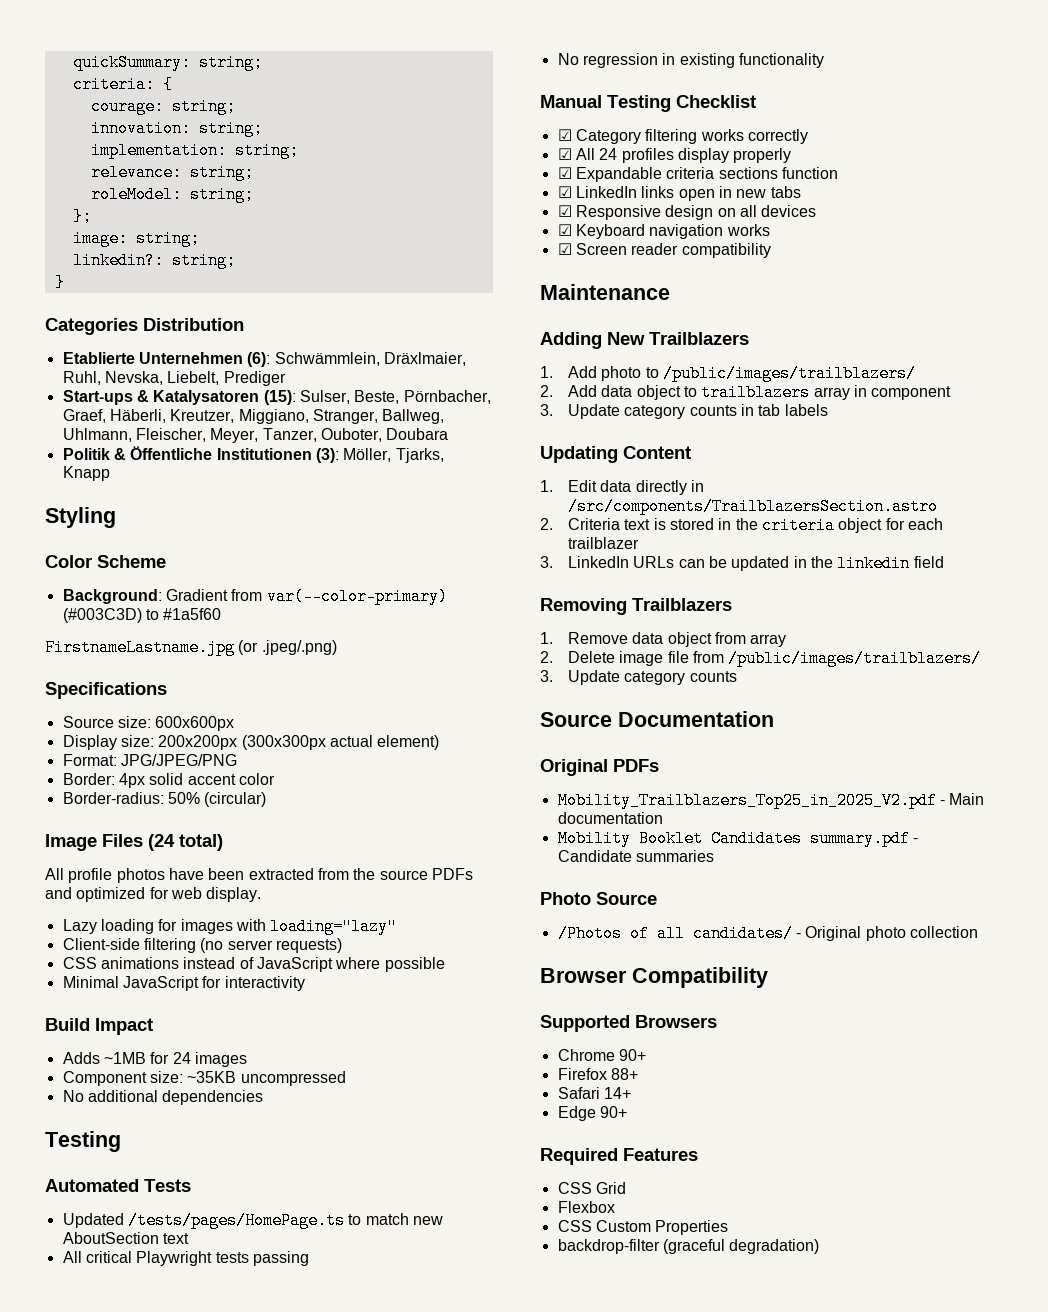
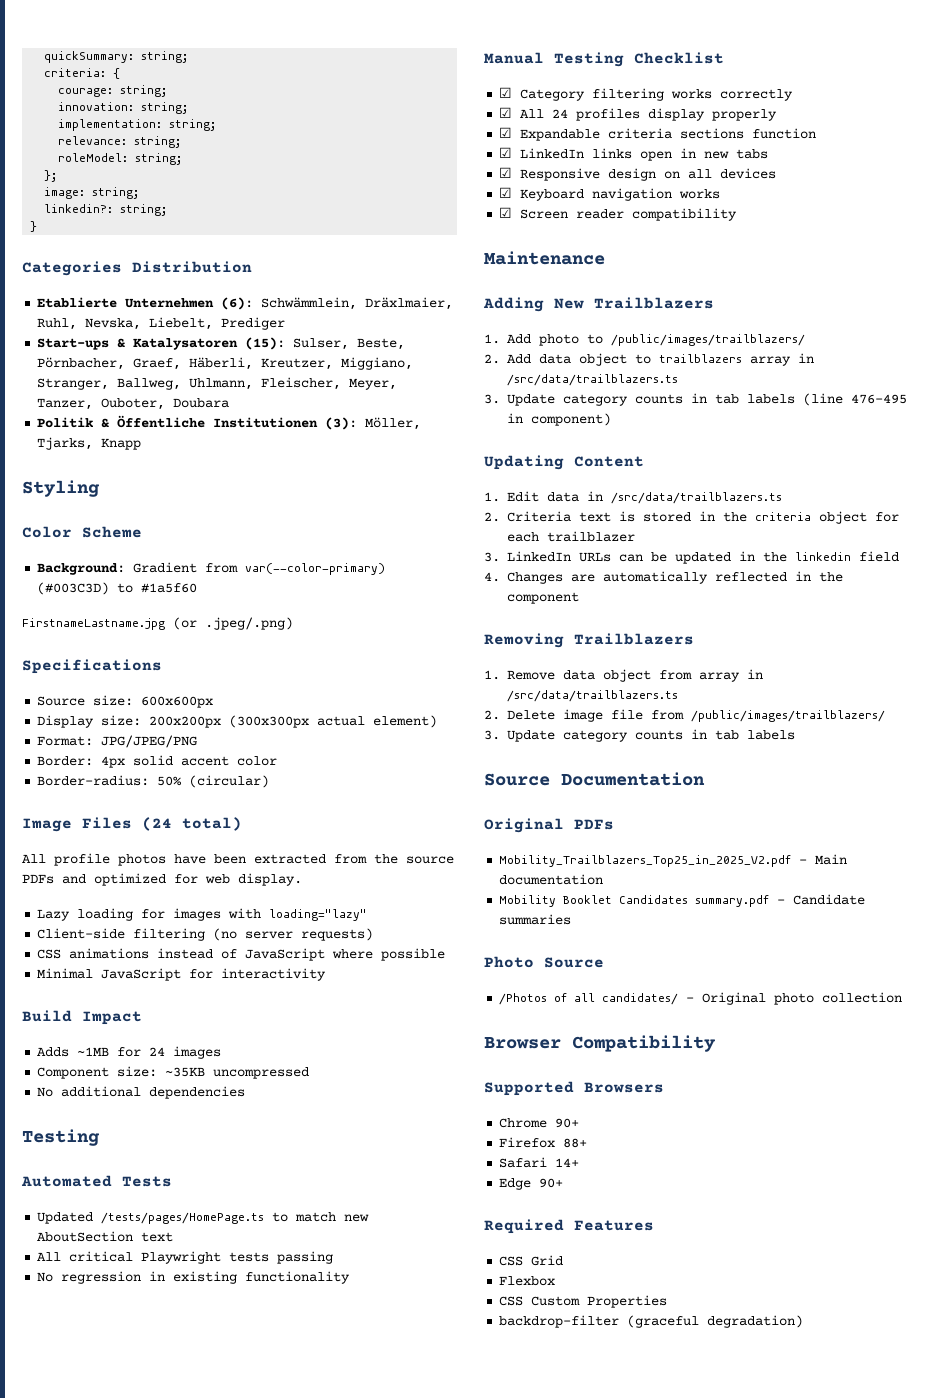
[871,386,952,400] [540,404,828,419] component // 3. Update category counts in tab labels -> [507,374,678,386] [484,393,907,406] [507,413,611,426] /src/data/trailblazers.ts // 3. Update category counts in tab labels (line 476-495 in component)
[635,480,705,495] [568,498,939,515] directly in /src/components/TrailblazersSection.astro -> [587,491,782,504] in /src/data/trailblazers.ts
(944, 562) none -> [484,571,843,584] [507,592,579,604] // 4. Changes are automatically reflected in the component
(787, 640) none -> [747,669,763,679] [507,690,678,702] in /src/data/trailblazers.ts
(737, 676) none -> [691,729,795,740] in tab labels

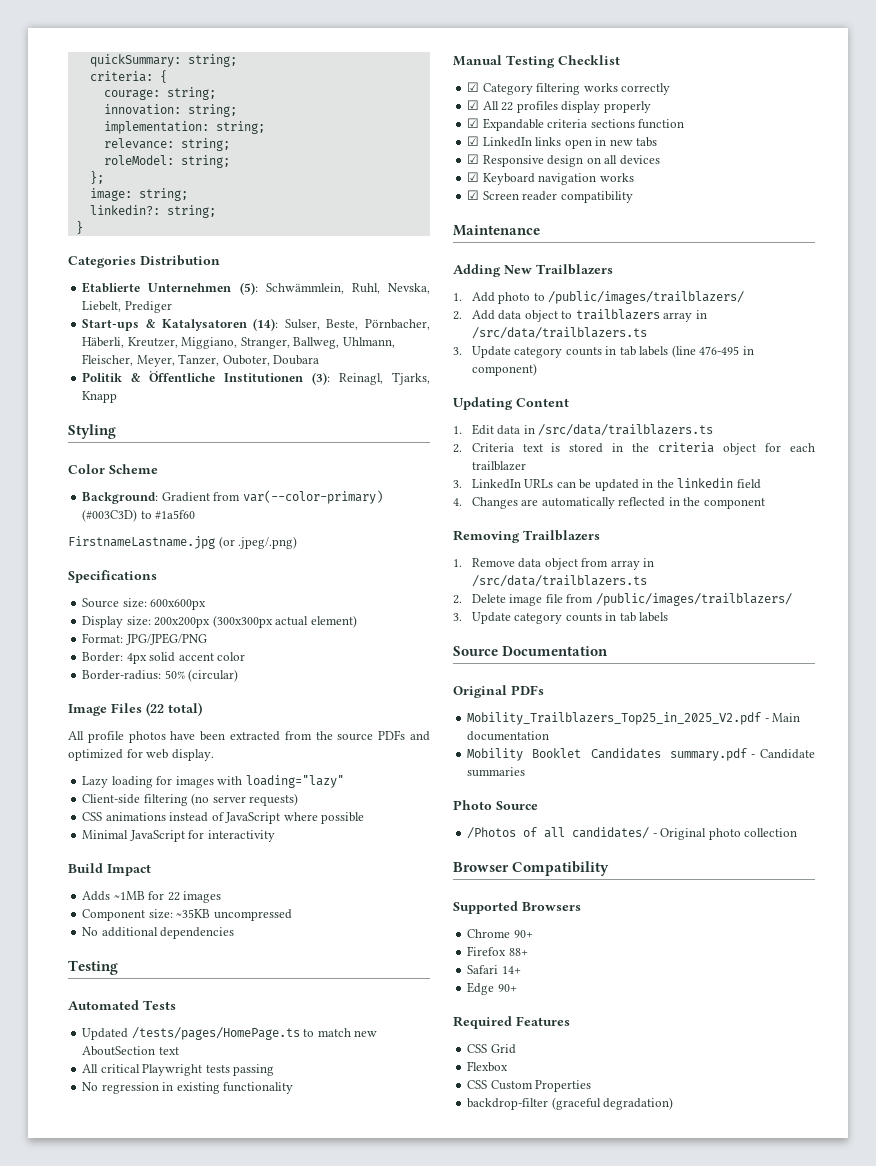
[221,297,454,310] (6): Schwämmlein, Dräxlmaier, -> [239,282,344,295] (5): Schwämmlein,
[245,337,286,350] (15): -> [253,318,279,331] (14):
[133,358,182,370] Graef, -> (430, 324) none
[365,417,422,430] Möller, -> [339,373,384,385] Reinagl,
[142,817,172,831] (24 -> [146,702,164,716] (22
[149,1047,166,1056] 24 -> [167,892,180,901] 22
[552,109,569,118] 24 -> [501,102,514,111] 22

